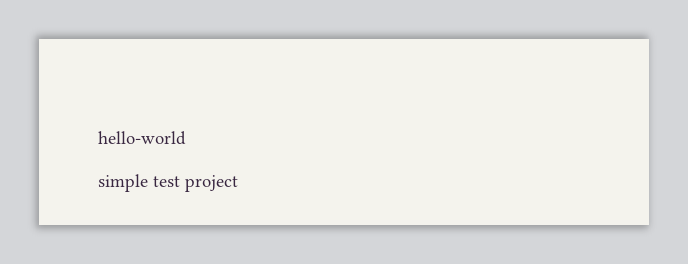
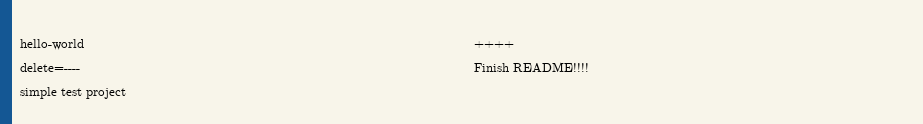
(186, 138) none -> [20,63,80,72] // delete=----
(238, 183) none -> [474,41,514,48] [474,62,589,73] // ++++ // Finish README!!!!

